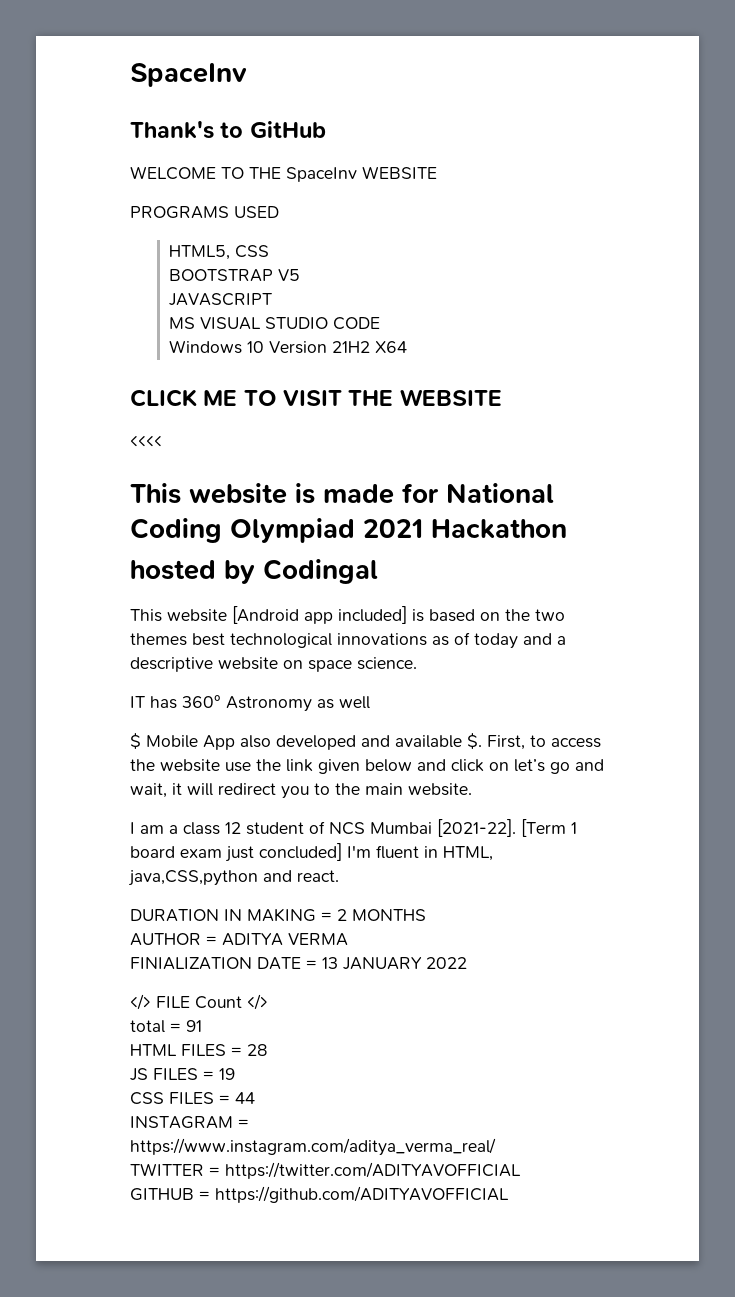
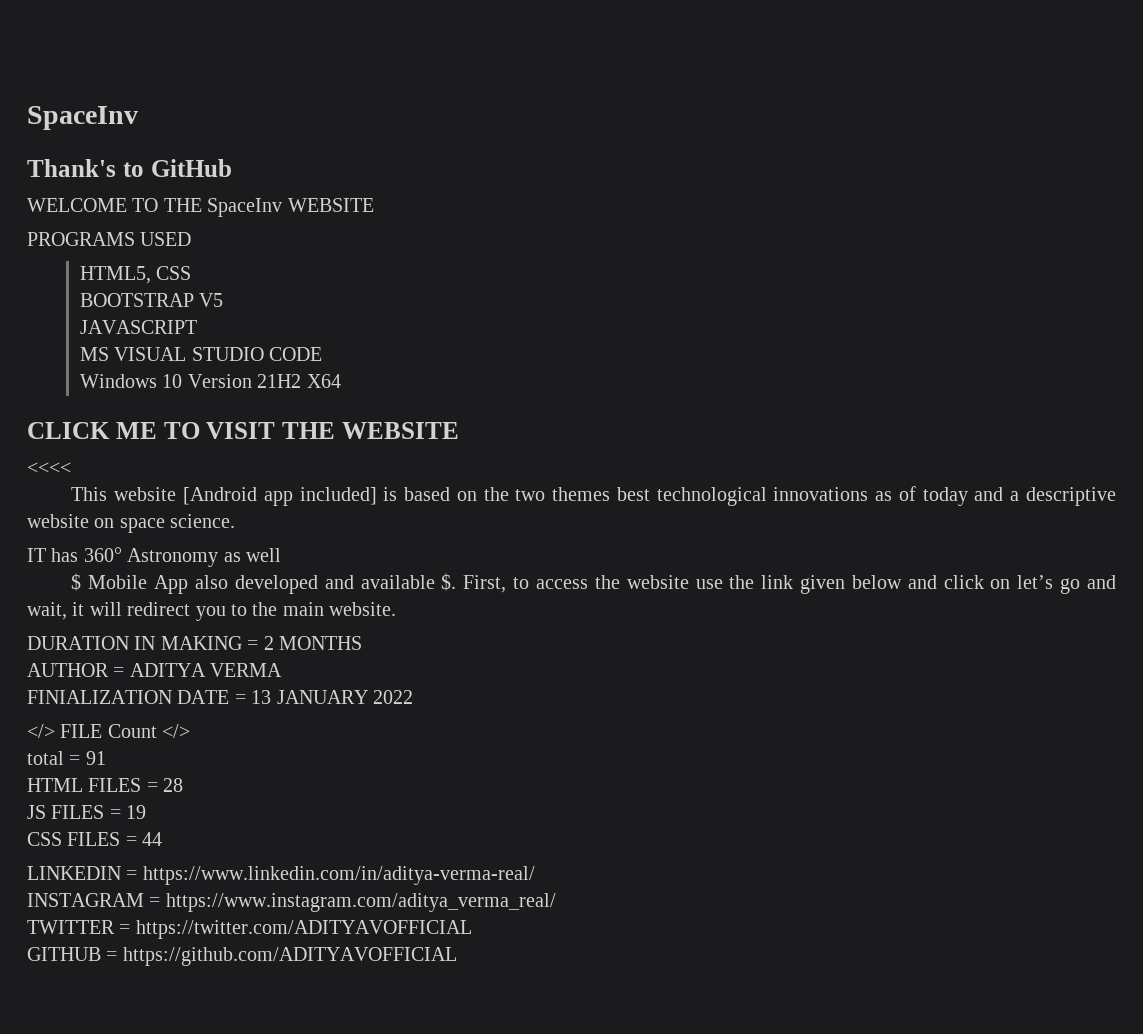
[130,483,554,504] [130,518,567,543] [130,559,378,584] // This website is made for National Coding Olympiad 2021 Hackathon // hosted by Codingal -> (71, 468) none
[130,819,577,837] [130,843,493,862] [128,870,339,886] // I am a class 12 student of NCS Mumbai [2021-22]. [Term 1 board exam just concluded] I'm fluent in HTML, java,CSS,python and react. -> (397, 609) none
(255, 1098) none -> [27,866,535,885] // LINKEDIN = https://www.linkedin.com/in/aditya-verma-real/

